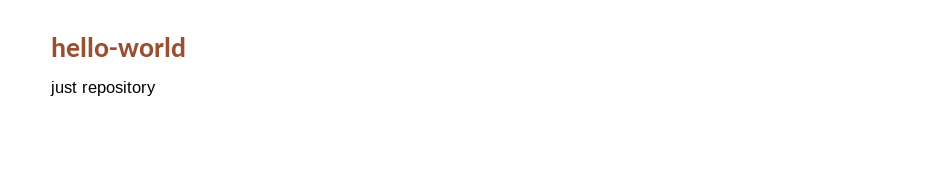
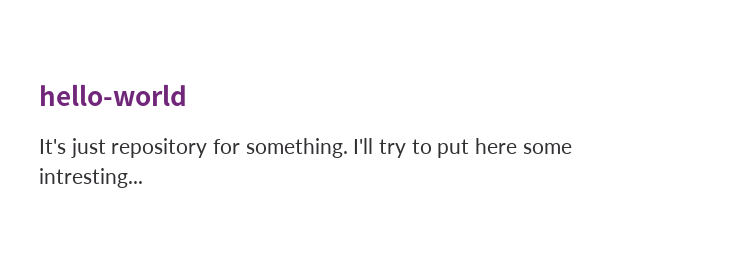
(186, 47) none -> [39,139,66,154] It's
(156, 88) none -> [213,138,572,158] [39,168,143,188] for something. I'll try to put here some intresting...

